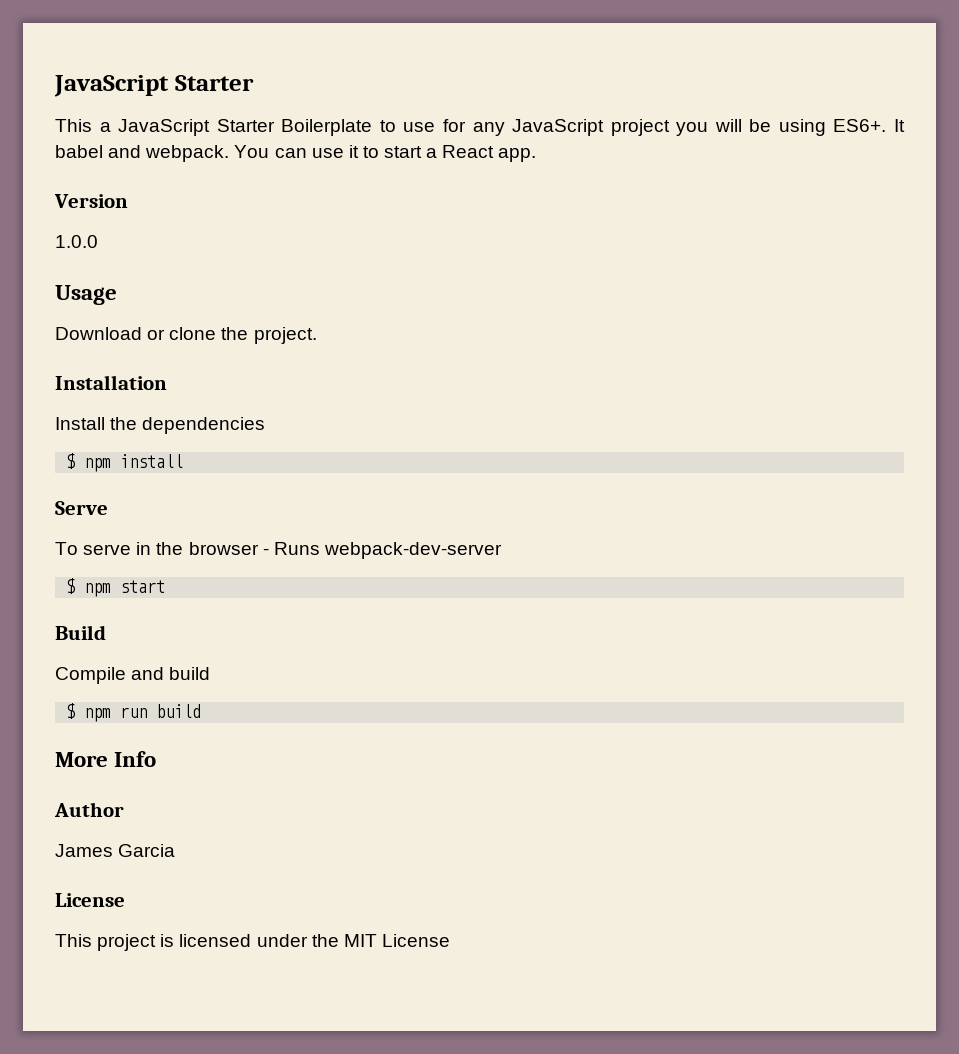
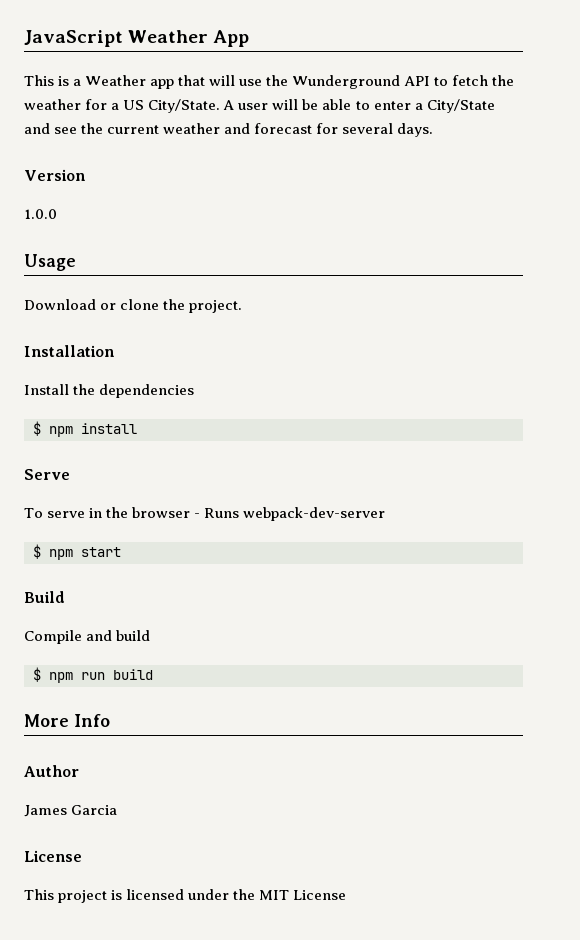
[54,75,254,97] [55,119,905,136] [55,145,537,162] JavaScript Starter // This a JavaScript Starter Boilerplate to use for any JavaScript project you will be using ES6+. It babel and webpack. You can use it to start a React app. -> [24,30,250,47] [24,75,514,89] [24,99,495,113] [24,123,434,137] JavaScript Weather App // This is a Weather app that will use the Wunderground API to fetch the weather for a US City/State. A user will be able to enter a City/State and see the current weather and forecast for several days.

